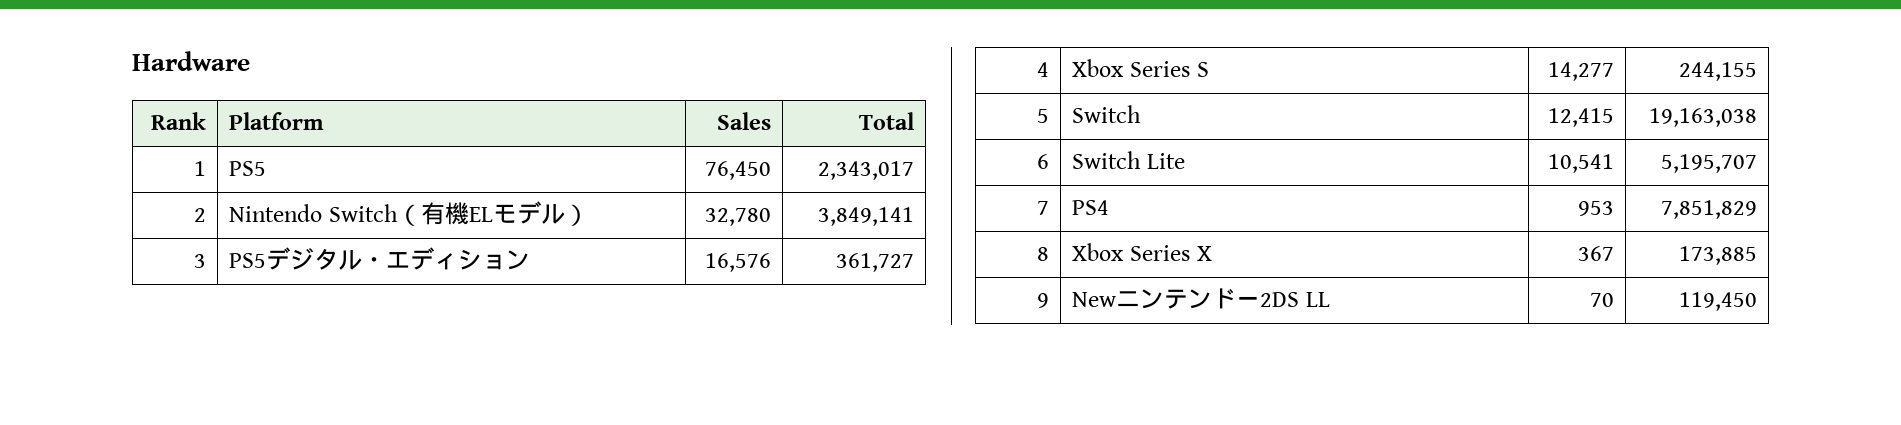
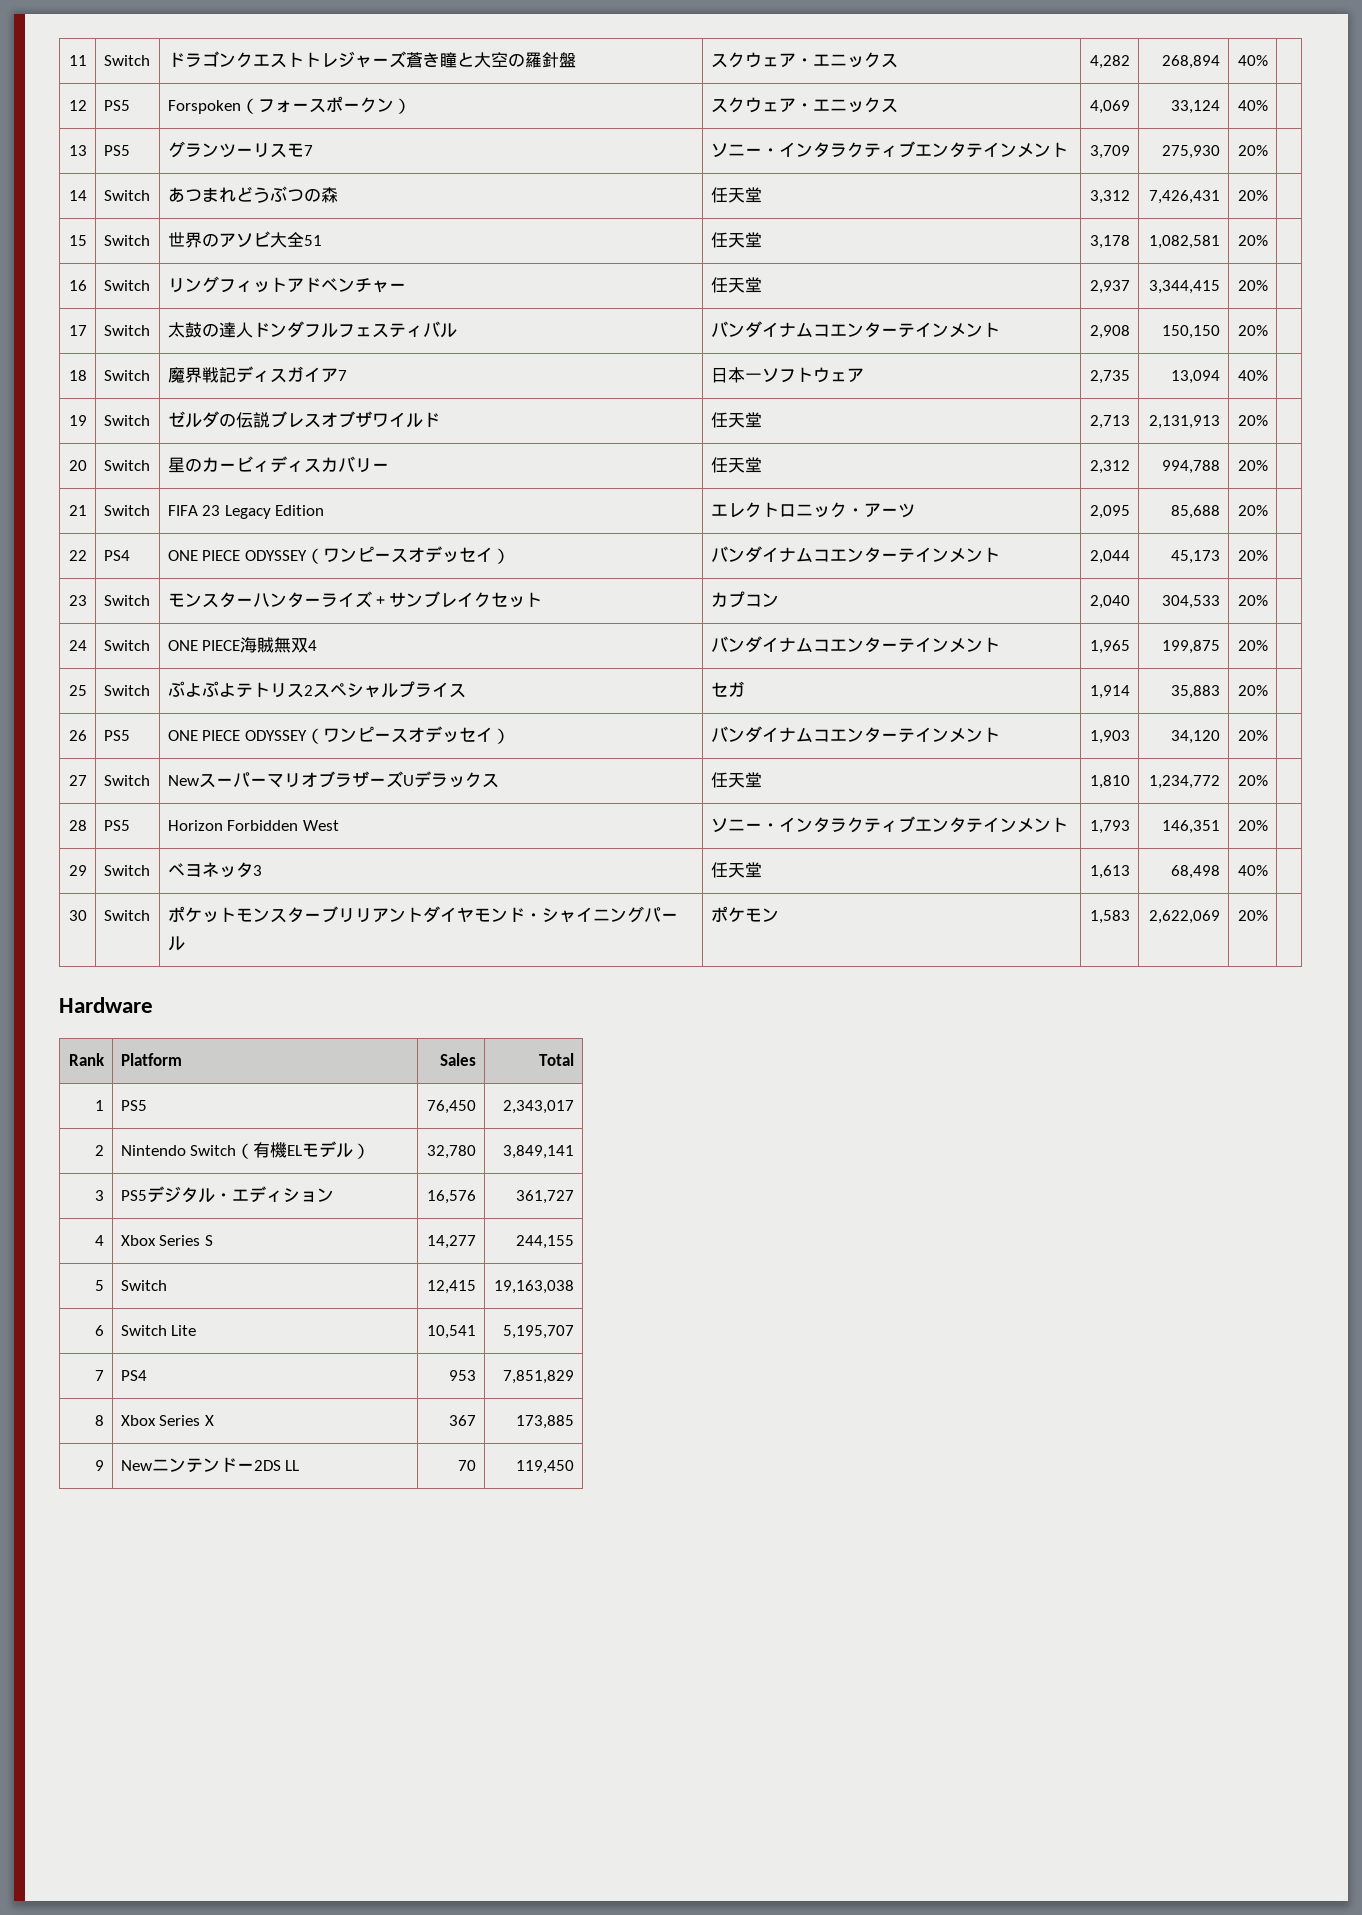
(132, 61) none -> [69,55,88,66] [103,55,150,66] [167,51,576,68] [710,52,898,68] [1090,55,1131,69] [1162,55,1221,69] [1238,55,1269,66] [69,100,88,111] [103,100,130,111] [167,96,411,114] [710,97,898,113] [1090,100,1131,114] [1171,100,1221,114] [1238,100,1269,111] [69,145,88,156] [103,145,130,156] [167,141,313,158] [710,141,1068,158] [1090,145,1131,159] [1162,145,1221,159] [1238,145,1269,156] [69,190,88,201] [103,190,150,201] [167,186,338,203] [710,187,762,203] [1090,190,1131,204] [1149,190,1221,204] [1238,190,1269,201] [69,235,88,246] [103,235,150,246] [167,231,322,248] [710,232,762,248] [1090,235,1131,249] [1149,235,1221,249] [1238,235,1269,246] [69,280,88,291] [103,280,150,291] [167,276,406,293] [710,277,762,293] [1090,280,1131,294] [1149,280,1221,294] [1238,280,1269,291] [69,325,88,336] [103,325,150,336] [167,321,457,338] [710,321,1000,338] [1090,325,1131,339] [1162,325,1221,339] [1238,325,1269,336] [69,370,88,381] [103,370,150,381] [167,366,347,383] [710,367,864,383] [1090,370,1131,384] [1171,370,1221,384] [1238,370,1269,381] [69,415,88,426] [103,415,150,426] [167,411,440,428] [710,412,762,428] [1090,415,1131,429] [1149,415,1221,429] [1238,415,1269,426] [69,460,88,471] [103,460,150,471] [167,456,389,473] [710,457,762,473] [1090,460,1131,474] [1162,460,1221,474] [1238,460,1269,471] [69,505,88,516] [103,505,150,516] [167,505,325,519] [710,502,915,518] [1090,505,1131,519] [1171,505,1221,519] [1238,505,1269,516] [69,550,88,561] [103,550,130,561] [167,546,510,564] [710,546,1000,563] [1090,550,1131,564] [1171,550,1221,564] [1238,550,1269,561] [69,595,88,606] [103,595,150,606] [167,591,542,608] [710,591,779,608] [1090,595,1131,609] [1162,595,1221,609] [1238,595,1269,606] [69,640,88,651] [103,640,150,651] [167,637,318,653] [710,636,1000,653] [1090,640,1131,654] [1162,640,1221,654] [1238,640,1269,651] [69,685,88,696] [103,685,150,696] [167,681,466,698] [710,681,745,697] [1090,685,1131,699] [1171,685,1221,699] [1238,685,1269,696] [69,730,88,741] [103,730,130,741] [167,726,510,744] [710,726,1000,743] [1090,730,1131,744] [1171,730,1221,744] [1238,730,1269,741] [69,775,88,786] [103,775,150,786] [167,771,499,788] [710,772,762,788] [1090,775,1131,789] [1149,775,1221,789] [1238,775,1269,786] [69,820,88,831] [103,820,130,831] [167,820,339,831] [710,816,1068,833] [1090,820,1131,834] [1162,820,1221,834] [1238,820,1269,831] [69,865,88,876] [103,865,150,876] [167,862,262,878] [710,862,762,878] [1090,865,1131,879] [1171,865,1221,879] [1238,865,1269,876] [69,910,88,921] [103,910,150,921] [167,906,678,923] [167,936,185,951] [710,906,779,922] [1090,910,1131,924] [1149,910,1221,924] [1238,910,1269,921] 11 | Switch | ドラゴンクエストトレジャーズ蒼き瞳と大空の羅針盤 | スクウェア・エニックス | 4,282 | 268,894 | 40% | // 12 | PS5 | Forspoken（フォースポークン） | スクウェア・エニックス | 4,069 | 33,124 | 40% | // 13 | PS5 | グランツーリスモ7 | ソニー・インタラクティブエンタテインメント | 3,709 | 275,930 | 20% | // 14 | Switch | あつまれどうぶつの森 | 任天堂 | 3,312 | 7,426,431 | 20% | // 15 | Switch | 世界のアソビ大全51 | 任天堂 | 3,178 | 1,082,581 | 20% | // 16 | Switch | リングフィットアドベンチャー | 任天堂 | 2,937 | 3,344,415 | 20% | // 17 | Switch | 太鼓の達人ドンダフルフェスティバル | バンダイナムコエンターテインメント | 2,908 | 150,150 | 20% | // 18 | Switch | 魔界戦記ディスガイア7 | 日本一ソフトウェア | 2,735 | 13,094 | 40% | // 19 | Switch | ゼルダの伝説ブレスオブザワイルド | 任天堂 | 2,713 | 2,131,913 | 20% | // 20 | Switch | 星のカービィディスカバリー | 任天堂 | 2,312 | 994,788 | 20% | // 21 | Switch | FIFA 23 Legacy Edition | エレクトロニック・アーツ | 2,095 | 85,688 | 20% | // 22 | PS4 | ONE PIECE ODYSSEY（ワンピースオデッセイ） | バンダイナムコエンターテインメント | 2,044 | 45,173 | 20% | // 23 | Switch | モンスターハンターライズ＋サンブレイクセット | カプコン | 2,040 | 304,533 | 20% | // 24 | Switch | ONE PIECE海賊無双4 | バンダイナムコエンターテインメント | 1,965 | 199,875 | 20% | // 25 | Switch | ぷよぷよテトリス2スペシャルプライス | セガ | 1,914 | 35,883 | 20% | // 26 | PS5 | ONE PIECE ODYSSEY（ワンピースオデッセイ） | バンダイナムコエンターテインメント | 1,903 | 34,120 | 20% | // 27 | Switch | NewスーパーマリオブラザーズUデラックス | 任天堂 | 1,810 | 1,234,772 | 20% | // 28 | PS5 | Horizon Forbidden West | ソニー・インタラクティブエンタテインメント | 1,793 | 146,351 | 20% | // 29 | Switch | ベヨネッタ3 | 任天堂 | 1,613 | 68,498 | 40% | // 30 | Switch | ポケットモンスターブリリアントダイヤモンド・シャイニングパール | ポケモン | 1,583 | 2,622,069 | 20% | //

